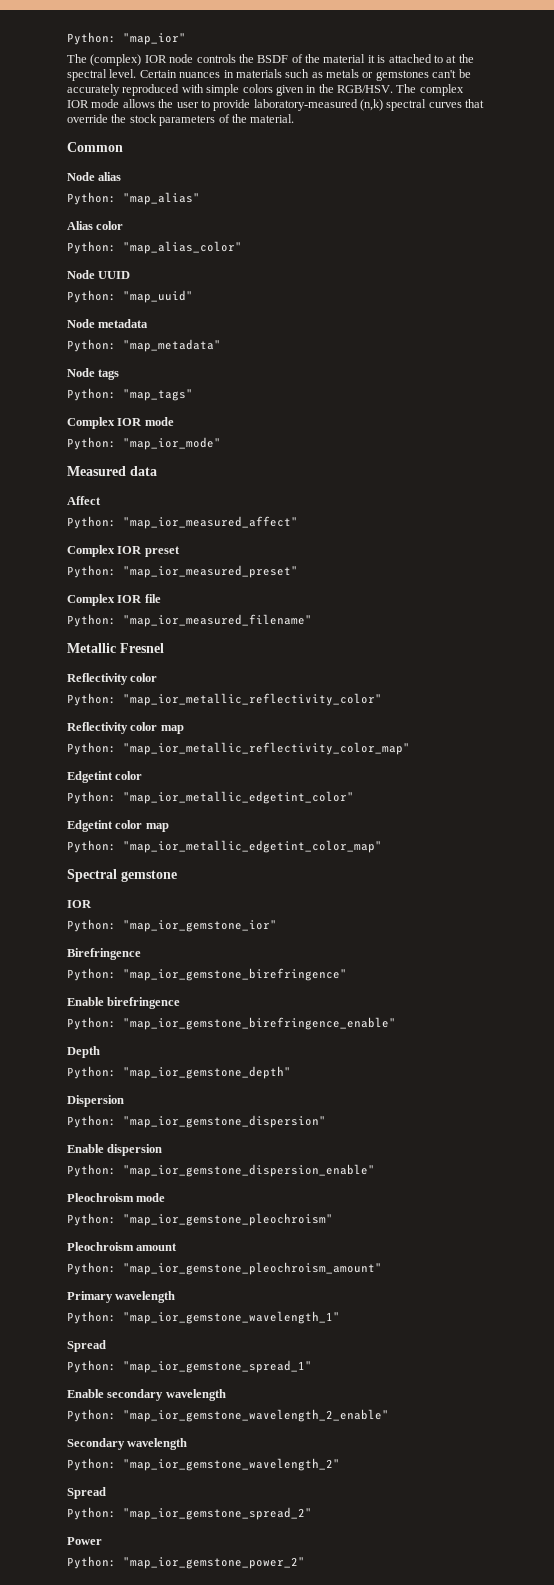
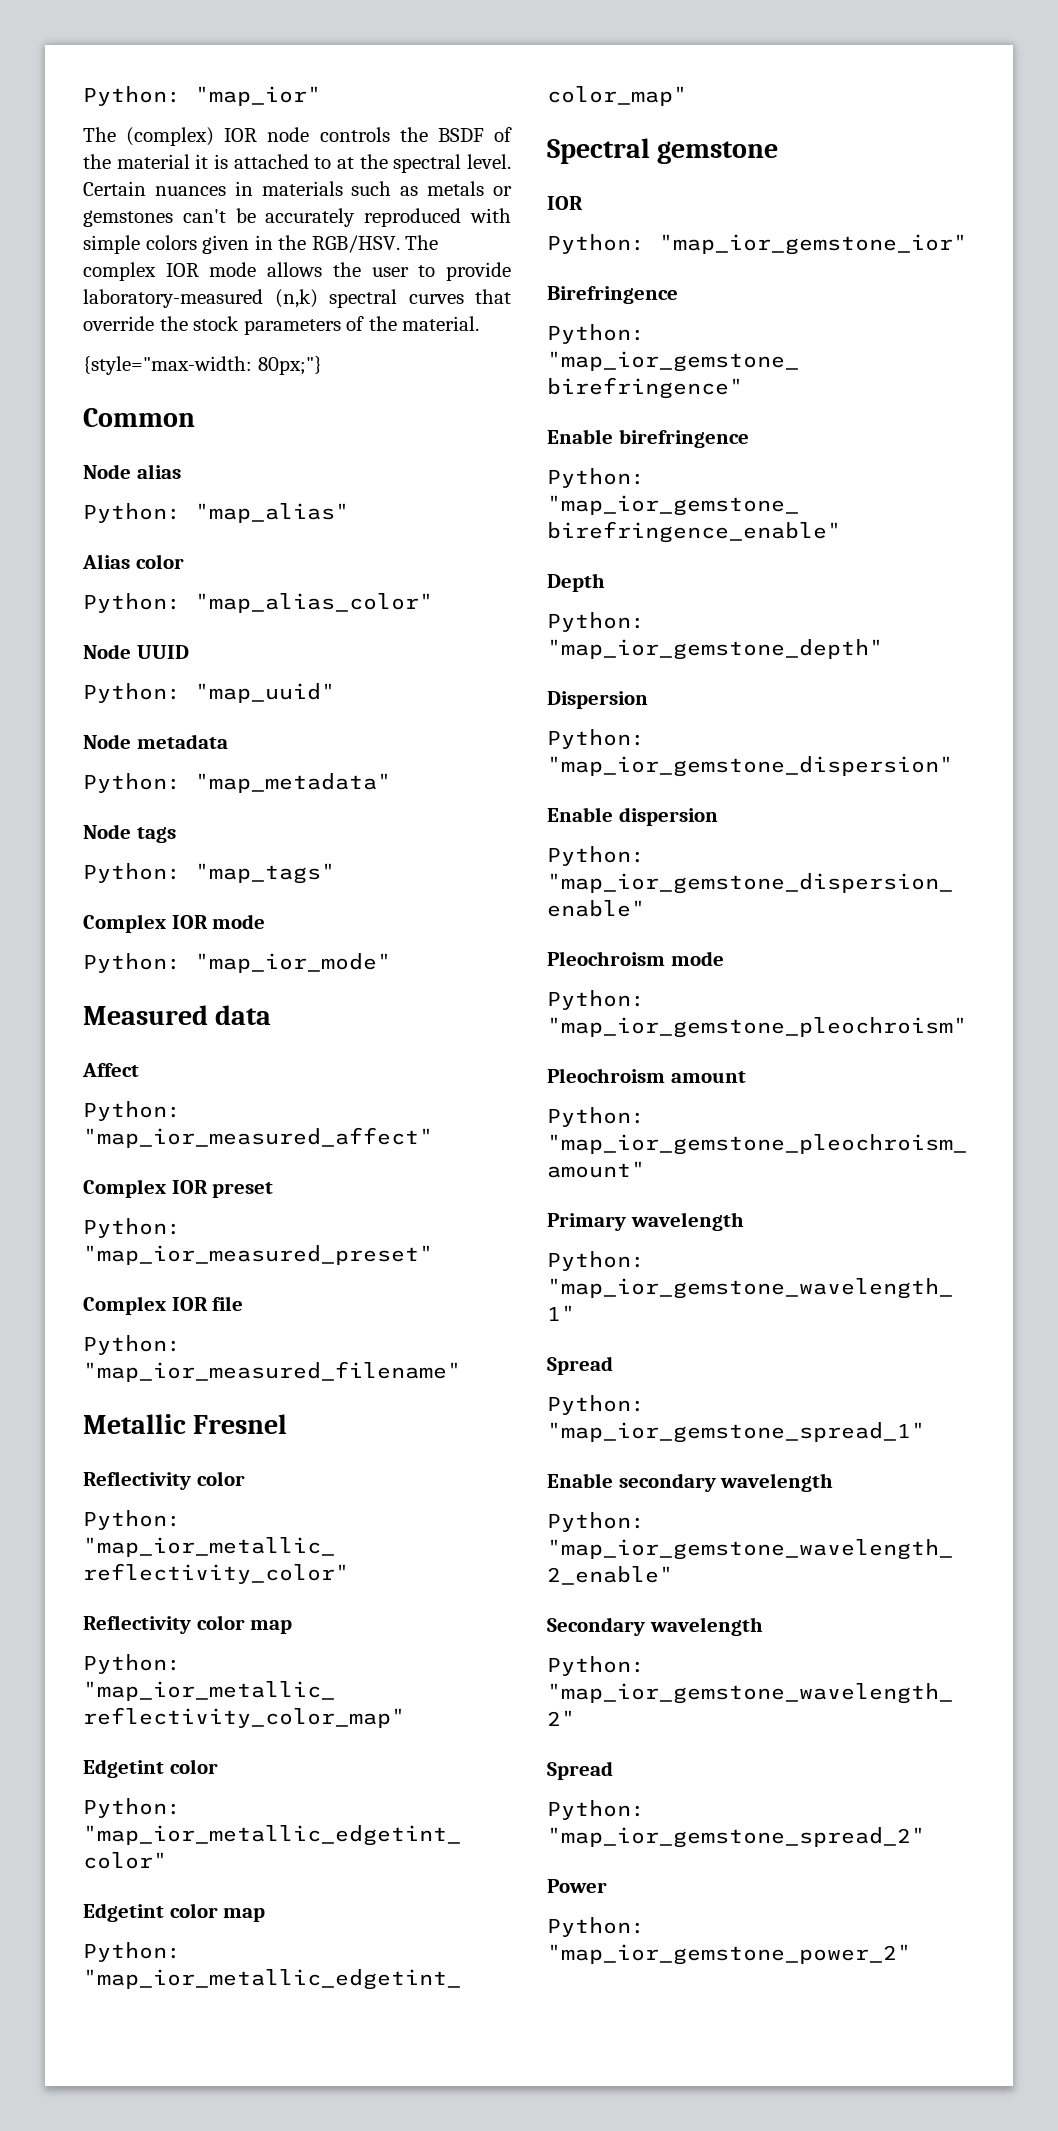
(295, 118) none -> [83,356,322,375] // {style="max-width: 80px;"}

